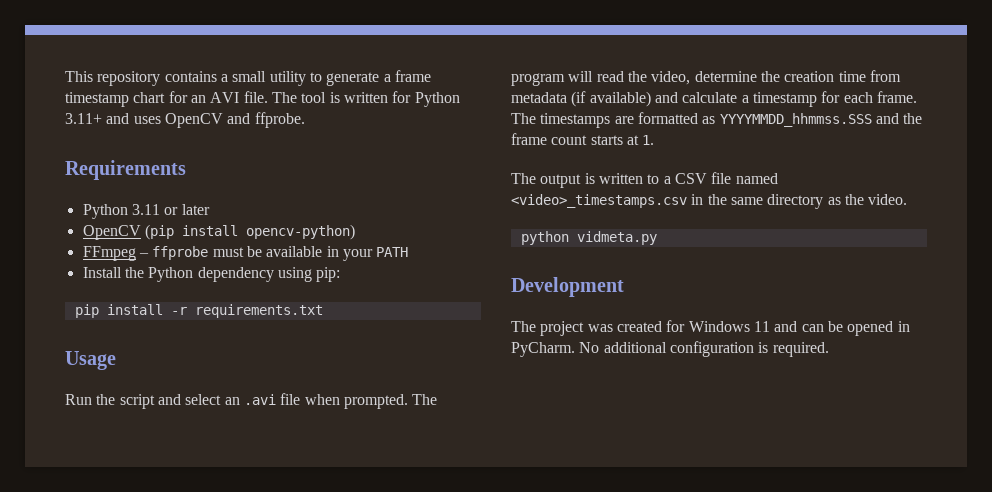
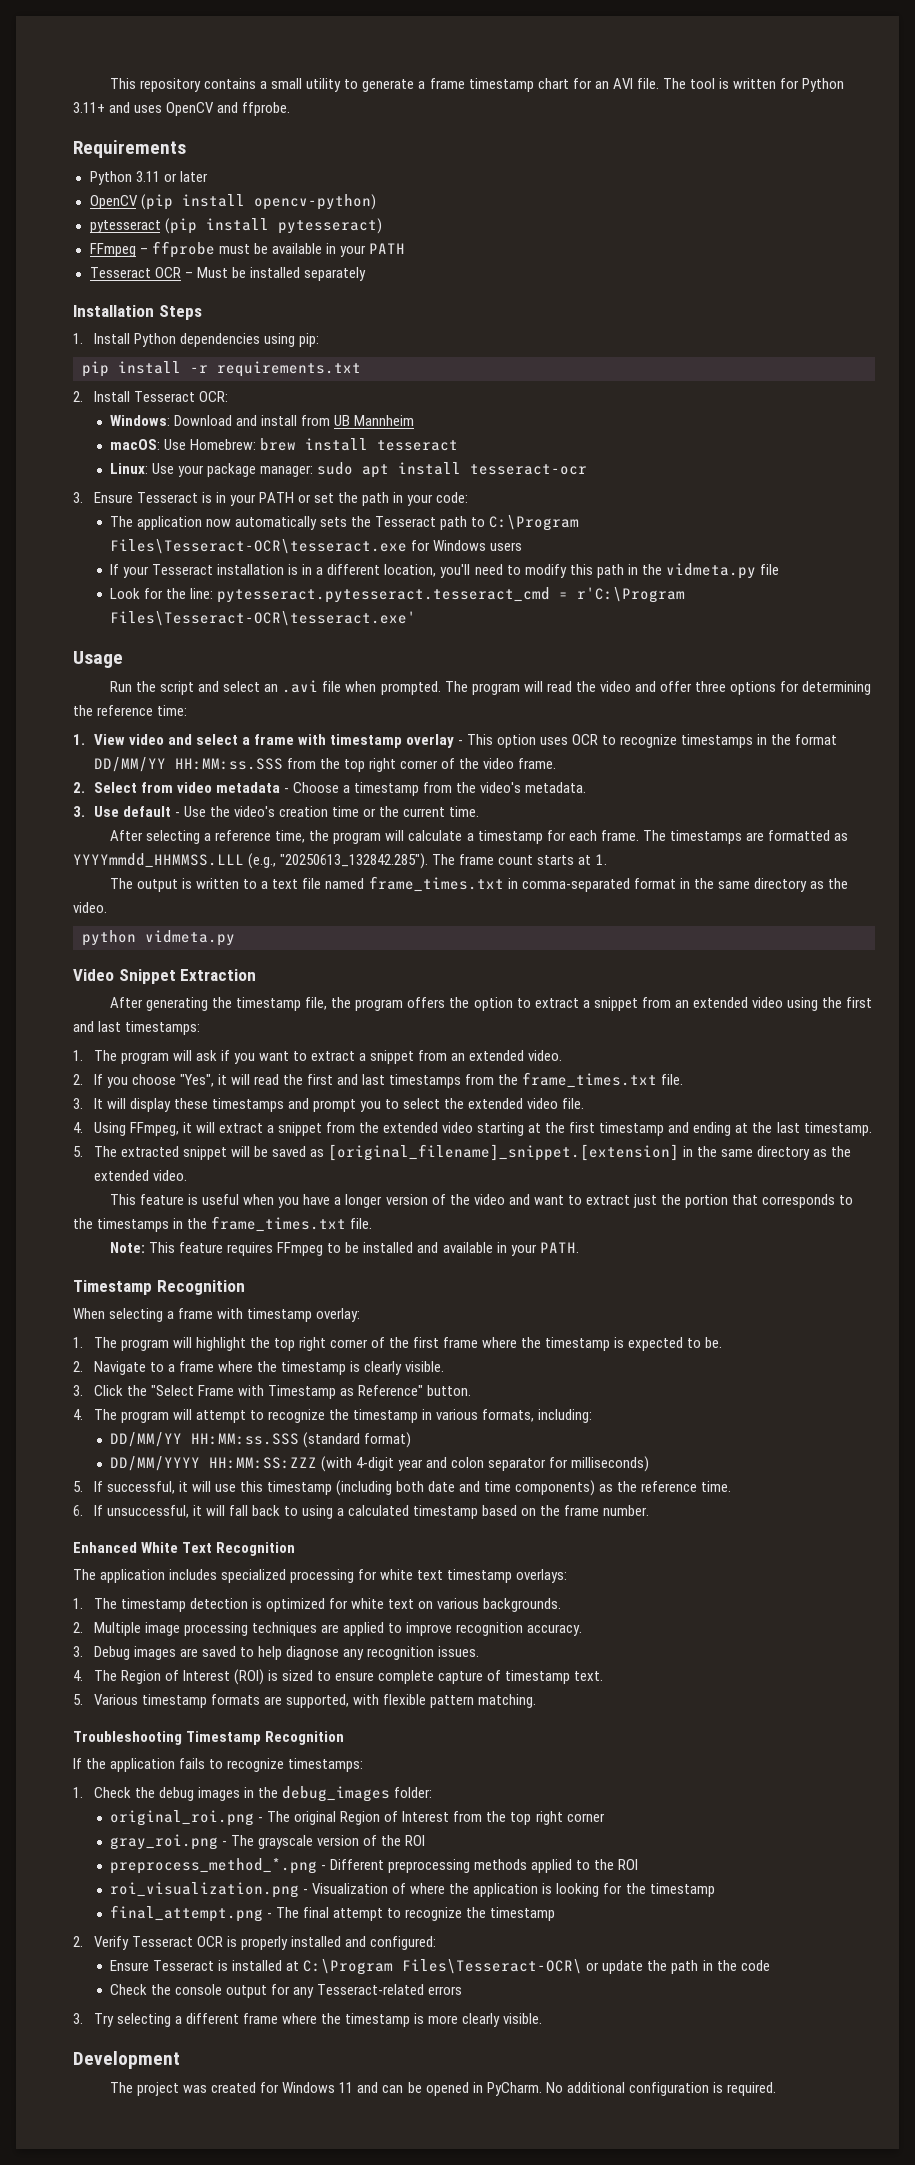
(355, 232) none -> [89,218,382,234] // pytesseract (pip install pytesseract)
[82,267,274,282] Install the Python dependency -> [89,267,366,281] [73,305,202,320] [73,333,260,347] Tesseract OCR – Must be installed separately // Installation Steps // 1. Install Python dependencies
(323, 311) none -> [73,391,228,402] [110,415,415,426] [110,438,459,451] [110,462,588,478] [73,492,469,506] [110,515,580,531] [110,539,523,554] [110,563,779,579] [110,587,686,603] [110,611,417,626] // 2. Install Tesseract OCR: // Windows: Download and install from UB Mannheim // macOS: Use Homebrew: brew install tesseract // Linux: Use your package manager: sudo apt install tesseract-ocr // 3. Ensure Tesseract is in your PATH or set the path in your code: // The application now automatically sets the Tesseract path to C:\Program Files\Tesseract-OCR\tesseract.exe for Windows users // If your Tesseract installation is in a different location, you'll need to modify this path in the vidmeta.py file // Look for the line: pytesseract.pytesseract.tesseract_cmd = r'C:\Program Files\Tesseract-OCR\tesseract.exe'
[651,70,901,85] [511,91,678,107] video, determine the creation time from metadata (if available) and -> [599,681,872,695] [73,705,188,716] [73,734,838,748] [93,757,556,772] [73,782,587,796] [73,806,480,817] [110,830,405,844] video and offer three options for determining the reference time: // 1. View video and select a frame with timestamp overlay - This option uses OCR to recognize timestamps in the format DD/MM/YY HH:MM:ss.SSS from the top right corner of the video frame. // 2. Select from video metadata - Choose a timestamp from the video's metadata. // 3. Use default - Use the video's creation time or the current time. // After selecting a reference time, the program will
[719,113,923,127] YYYYMMDD_hhmmss.SSS and the -> [73,853,456,869] YYYYmmdd_HHMMSS.LLL (e.g., "20250613_132842.285"). The
[674,173,707,184] CSV -> [272,879,299,889] text
[511,194,687,208] <video>_timestamps.csv -> [368,876,676,892] frame_times.txt in comma-separated format
(657, 238) none -> [73,969,257,984] [110,997,873,1011] [73,1021,201,1035] [73,1050,563,1064] [73,1072,684,1088] [73,1098,585,1112] [73,1122,872,1136] [73,1144,852,1161] [93,1170,187,1181] [110,1194,854,1208] [73,1216,373,1232] [110,1242,579,1256] [73,1280,245,1295] [73,1308,361,1322] [73,1337,723,1351] [73,1361,444,1375] [73,1385,471,1399] [73,1409,593,1423] [110,1432,412,1448] [110,1456,650,1472] [73,1480,732,1496] [73,1505,650,1519] [73,1542,296,1556] [73,1569,568,1583] [73,1598,562,1612] [73,1622,582,1636] [73,1646,479,1660] [73,1669,604,1685] [73,1694,536,1708] [73,1731,345,1745] [73,1758,364,1772] [73,1786,432,1802] [110,1810,605,1826] [110,1834,426,1850] [110,1858,639,1874] [110,1882,715,1898] [110,1905,556,1922] [73,1936,436,1950] [110,1959,770,1975] [110,1984,463,1998] [73,2013,543,2027] // Video Snippet Extraction // After generating the timestamp file, the program offers the option to extract a snippet from an extended video using the first and last timestamps: // 1. The program will ask if you want to extract a snippet from an extended video. // 2. If you choose "Yes", it will read the first and last timestamps from the frame_times.txt file. // 3. It will display these timestamps and prompt you to select the extended video file. // 4. Using FFmpeg, it will extract a snippet from the extended video starting at the first timestamp and ending at the last timestamp. // 5. The extracted snippet will be saved as [original_filename]_snippet.[extension] in the same directory as the extended video. // This feature is useful when you have a longer version of the video and want to extract just the portion that corresponds to the timestamps in the frame_times.txt file. // Note: This feature requires FFmpeg to be installed and available in your PATH. // Timestamp Recognition // When selecting a frame with timestamp overlay: // 1. The program will highlight the top right corner of the first frame where the timestamp is expected to be. // 2. Navigate to a frame where the timestamp is clearly visible. // 3. Click the "Select Frame with Timestamp as Reference" button. // 4. The program will attempt to recognize the timestamp in various formats, including: // DD/MM/YY HH:MM:ss.SSS (standard format) // DD/MM/YYYY HH:MM:SS:ZZZ (with 4-digit year and colon separator for milliseconds) // 5. If successful, it will use this timestamp (including both date and time components) as the reference time. // 6. If unsuccessful, it will fall back to using a calculated timestamp based on the frame number. // Enhanced White Text Recognition // The application includes specialized processing for white text timestamp overlays: // 1. The timestamp detection is optimized for white text on various backgrounds. // 2. Multiple image processing techniques are applied to improve recognition accuracy. // 3. Debug images are saved to help diagnose any recognition issues. // 4. The Region of Interest (ROI) is sized to ensure complete capture of timestamp text. // 5. Various timestamp formats are supported, with flexible pattern matching. // Troubleshooting Timestamp Recognition // If the application fails to recognize timestamps: // 1. Check the debug images in the debug_images folder: // original_roi.png - The original Region of Interest from the top right corner // gray_roi.png - The grayscale version of the ROI // preprocess_method_*.png - Different preprocessing methods applied to the ROI // roi_visualization.png - Visualization of where the application is looking for the timestamp // final_attempt.png - The final attempt to recognize the timestamp // 2. Verify Tesseract OCR is properly installed and configured: // Ensure Tesseract is installed at C:\Program Files\Tesseract-OCR\ or update the path in the code // Check the console output for any Tesseract-related errors // 3. Try selecting a different frame where the timestamp is more clearly visible.

